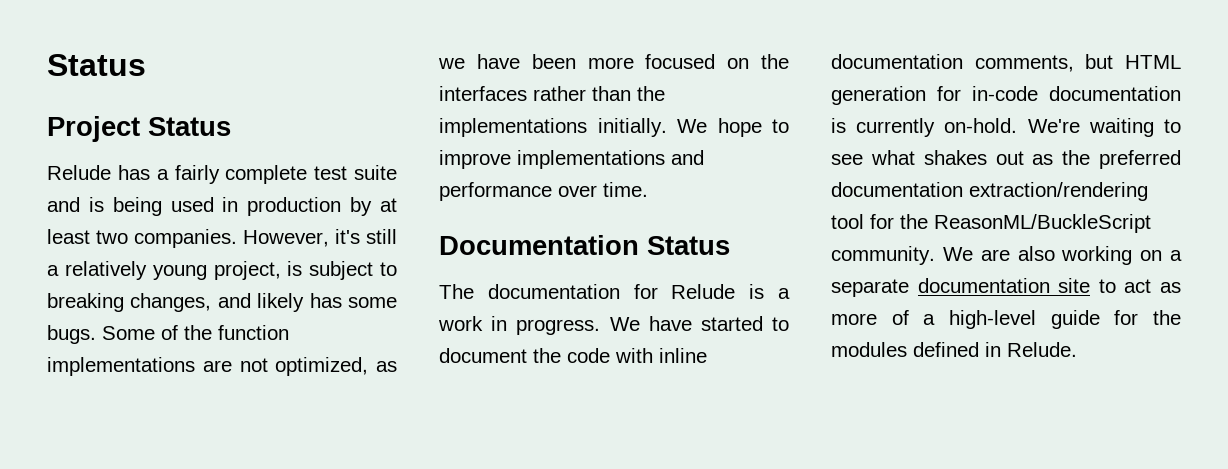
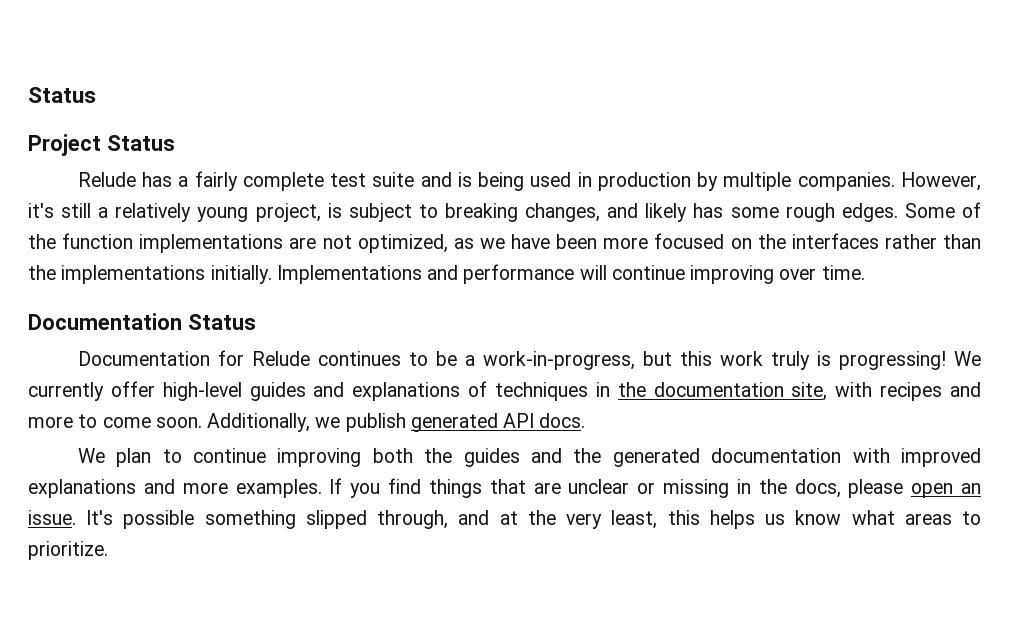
[380,198,397,212] [47,229,128,244] at least two -> [723,172,792,191] multiple
[47,325,96,344] bugs. -> [785,203,898,222] rough edges.
[677,118,789,137] [439,150,704,169] [439,182,648,201] [439,235,730,255] [439,284,790,299] [438,316,789,335] [439,348,707,363] [831,54,1181,72] [831,86,1181,105] [831,118,1181,137] [831,150,1181,169] [831,182,1148,201] [831,214,1151,233] [831,246,1182,265] [831,278,1181,297] [831,310,1181,329] [831,342,1077,357] We hope to improve implementations and performance over time. // Documentation Status // The documentation for Relude is a work in progress. We have started to document the code with inline documentation comments, but HTML generation for in-code documentation is currently on-hold. We're waiting to see what shakes out as the preferred documentation extraction/rendering tool for the ReasonML/BuckleScript community. We are also working on a separate documentation site to act as more of a high-level guide for the modules defined in Relude. -> [276,264,865,284] [28,313,256,330] [77,350,981,370] [28,381,982,401] [28,413,586,432] [77,448,981,467] [28,478,982,498] [28,510,982,529] [28,541,108,560] Implementations and performance will continue improving over time. // Documentation Status // Documentation for Relude continues to be a work-in-progress, but this work truly is progressing! We currently offer high-level guides and explanations of techniques in the documentation site, with recipes and more to come soon. Additionally, we publish generated API docs. // We plan to continue improving both the guides and the generated documentation with improved explanations and more examples. If you find things that are unclear or missing in the docs, please open an issue. It's possible something slipped through, and at the very least, this helps us know what areas to prioritize.

